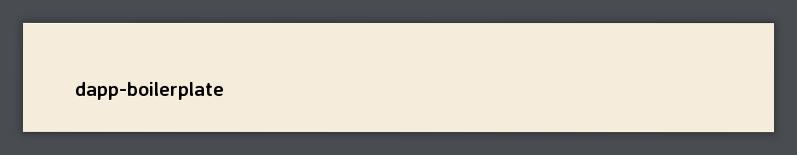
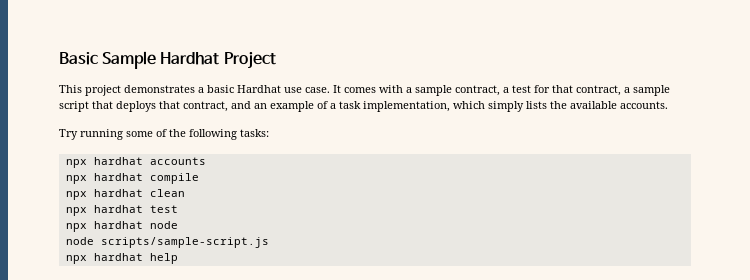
[74,81,224,100] dapp-boilerplate -> [59,51,276,69] [59,85,670,96] [59,101,668,112] [59,129,269,140] [65,157,206,168] [65,173,199,184] [65,189,185,200] [65,205,178,216] [65,221,178,232] [65,237,269,248] [65,253,178,264] Basic Sample Hardhat Project // This project demonstrates a basic Hardhat use case. It comes with a sample contract, a test for that contract, a sample script that deploys that contract, and an example of a task implementation, which simply lists the available accounts. // Try running some of the following tasks: // npx hardhat accounts // npx hardhat compile // npx hardhat clean // npx hardhat test // npx hardhat node // node scripts/sample-script.js // npx hardhat help

